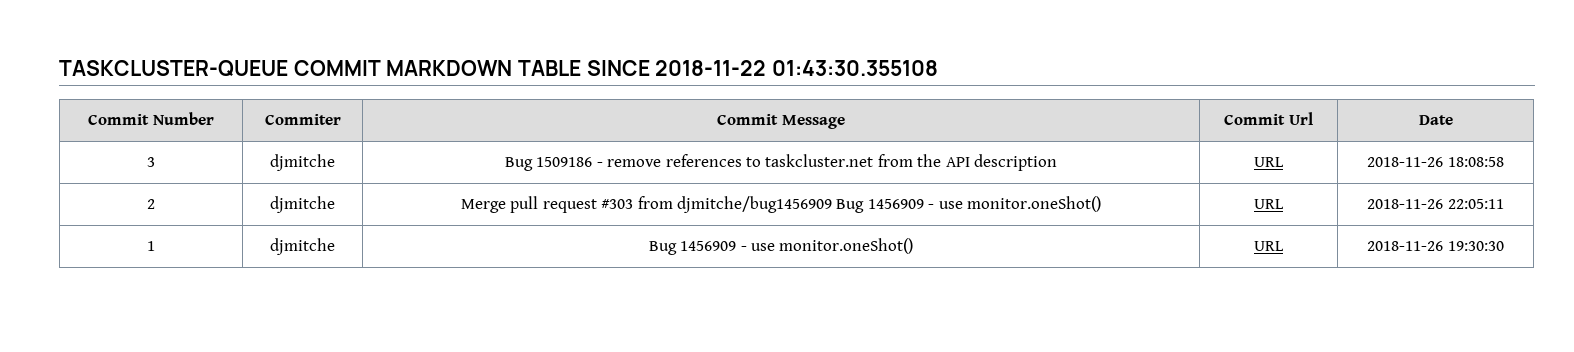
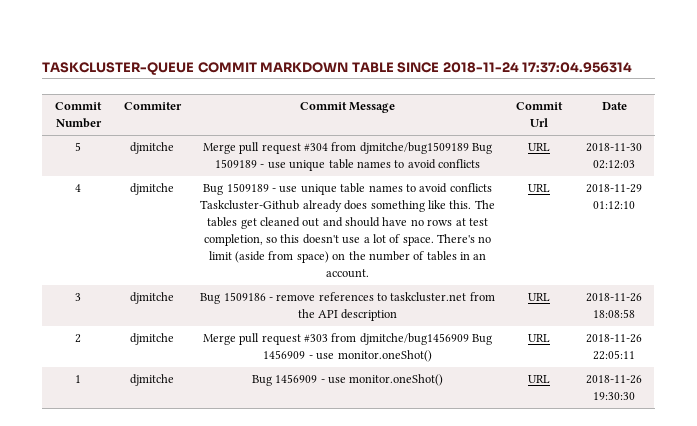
[655,60,939,76] 2018-11-22 01:43:30.355108 -> [442,62,633,73] 2018-11-24 17:37:04.956314
(1453, 120) none -> [75,142,81,151] [130,142,174,154] [202,142,493,154] [215,159,480,171] [528,143,550,151] [586,143,642,152] [593,160,635,169] [75,184,81,192] [130,183,174,195] [203,183,492,195] [200,200,495,212] [207,217,488,229] [203,234,492,246] [208,251,487,263] [326,269,369,278] [528,184,550,192] [586,184,642,193] [593,201,635,210] // 5 | djmitche | Merge pull request #304 from djmitche/bug1509189 Bug 1509189 - use unique table names to avoid conflicts | URL | 2018-11-30 02:12:03 // 4 | djmitche | Bug 1509189 - use unique table names to avoid conflicts Taskcluster-Github already does something like this. The tables get cleaned out and should have no rows at test completion, so this doesn't use a lot of space. There's no limit (aside from space) on the number of tables in an account. | URL | 2018-11-29 01:12:10

